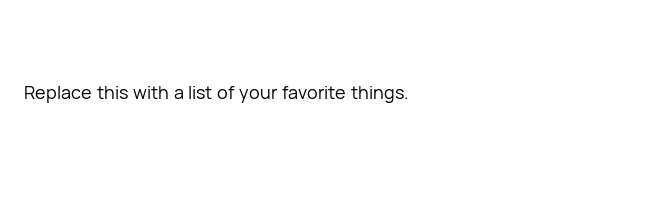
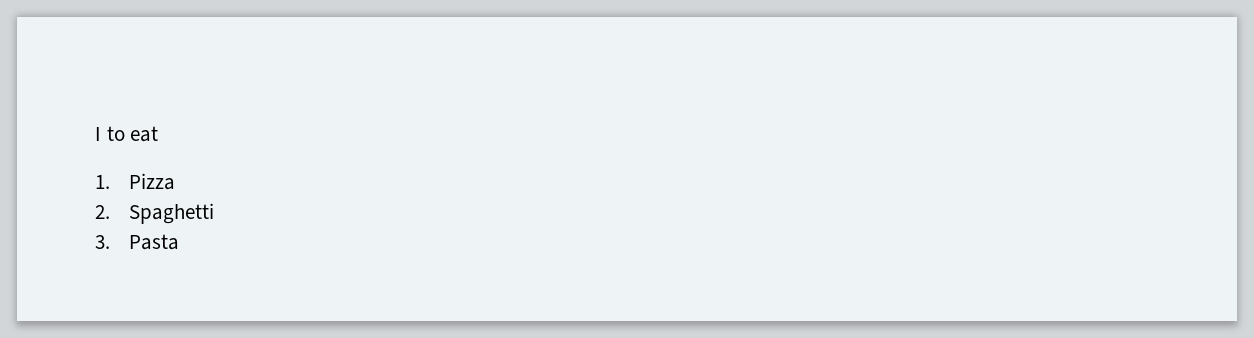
[24,86,409,103] Replace this with a list of your favorite things. -> [95,126,159,142] [95,173,175,190] [95,203,214,224] [95,234,179,250] I to eat // 1. Pizza // 2. Spaghetti // 3. Pasta

